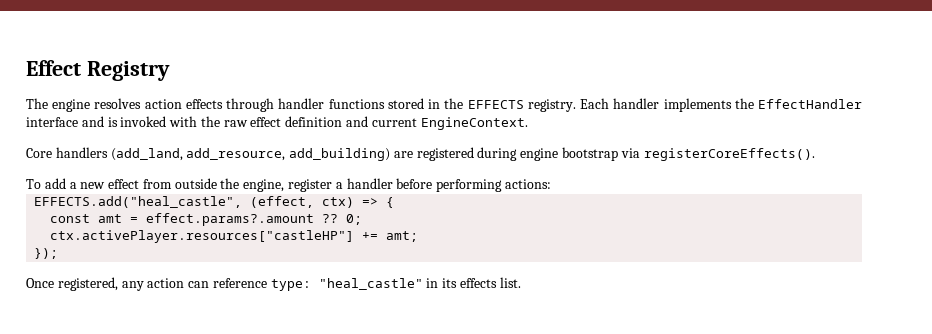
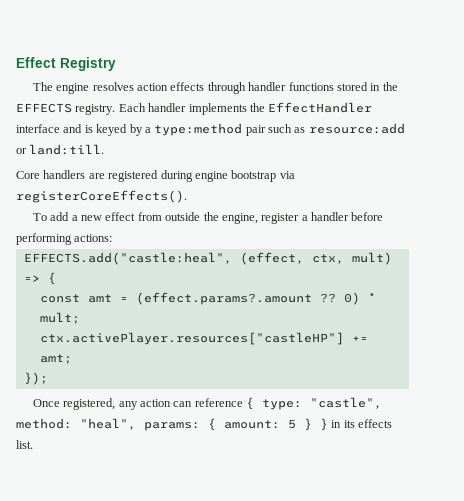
[120,116,528,130] invoked with the raw effect definition and current EngineContext. -> [96,123,405,136] [16,144,105,155] keyed by a type:method pair such as resource:add or land:till.
[110,148,391,161] (add_land, add_resource, add_building) -> (86, 174) none
[34,196,355,208] EFFECTS.add("heal_castle", (effect, ctx) -> [23,252,392,265] EFFECTS.add("castle:heal", (effect, ctx, mult)
[146,213,363,226] effect.params?.amount ?? 0; -> [135,292,376,305] [39,312,80,324] (effect.params?.amount ?? 0) * mult;
[270,278,423,291] type: "heal_castle" -> [246,397,383,410] [16,418,328,431] { type: "castle", method: "heal", params: { amount: 5 } }

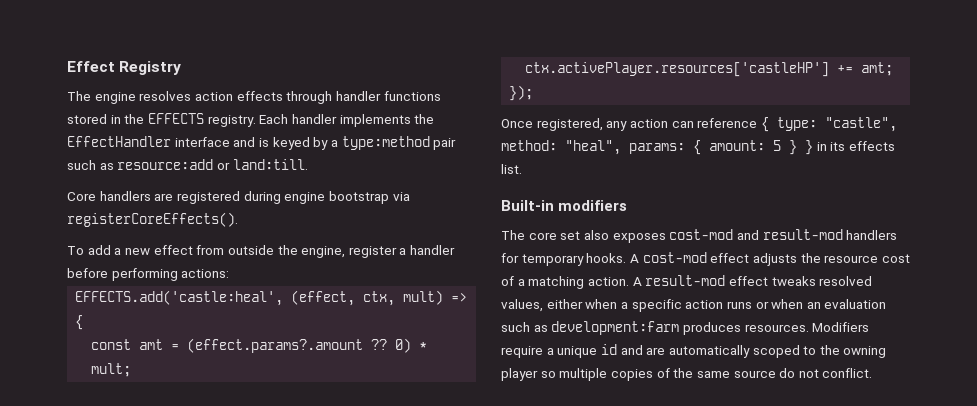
[23,252,232,265] EFFECTS.add("castle:heal", -> [75,290,284,306] EFFECTS.add('castle:heal',
[39,332,344,345] ctx.activePlayer.resources["castleHP"] -> [525,62,830,77] ctx.activePlayer.resources['castleHP']
(33, 444) none -> [501,200,628,211] [501,229,898,243] [501,252,910,266] [501,275,873,289] [501,299,887,312] [501,321,870,335] [501,344,887,358] [501,368,873,381] // Built-in modifiers // The core set also exposes cost-mod and result-mod handlers for temporary hooks. A cost-mod effect adjusts the resource cost of a matching action. A result-mod effect tweaks resolved values, either when a specific action runs or when an evaluation such as development:farm produces resources. Modifiers require a unique id and are automatically scoped to the owning player so multiple copies of the same source do not conflict.

